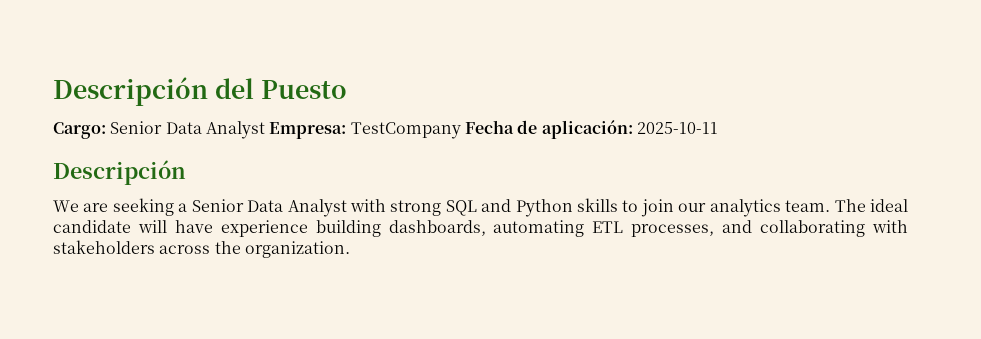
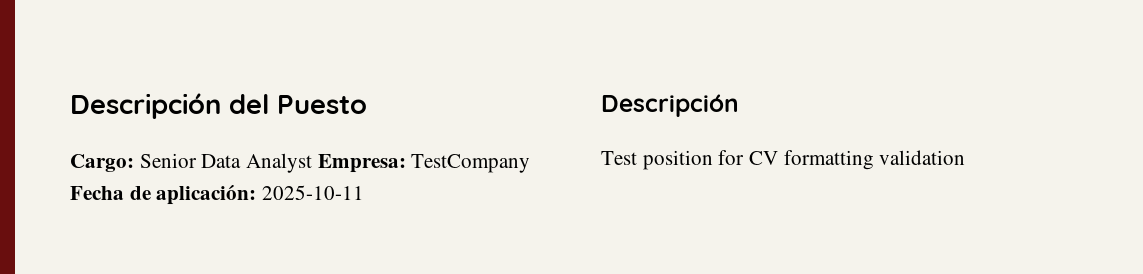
[53,198,909,217] [53,220,908,237] [53,240,350,258] We are seeking a Senior Data Analyst with strong SQL and Python skills to join our analytics team. The ideal candidate will have experience building dashboards, automating ETL processes, and collaborating with stakeholders across the organization. -> [601,150,966,170] Test position for CV formatting validation

